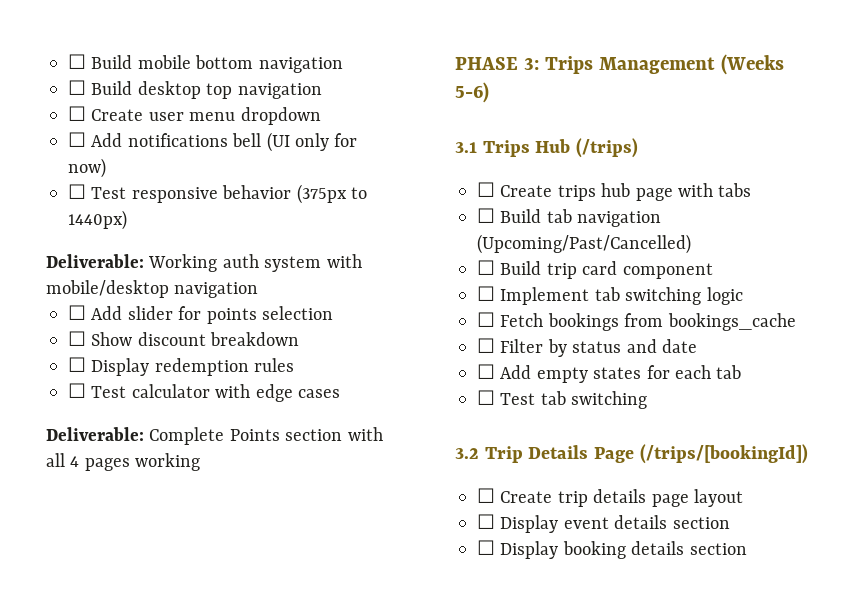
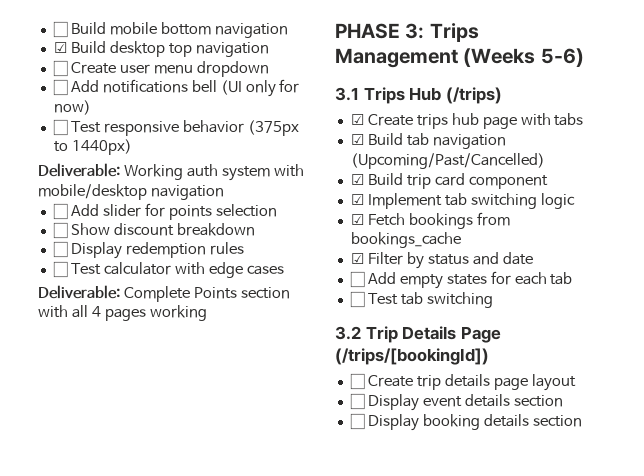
[68,80,86,95] ☐ -> [53,42,67,53] ☑
[477,182,495,197] ☐ -> [350,114,364,125] ☑
[477,208,495,223] ☐ -> [350,134,364,145] ☑
[477,260,495,275] ☐ -> [350,174,364,185] ☑
[477,286,495,301] ☐ -> [350,194,364,205] ☑
[477,312,495,327] ☐ -> [350,214,364,225] ☑
[477,338,495,353] ☐ -> [350,253,364,264] ☑

